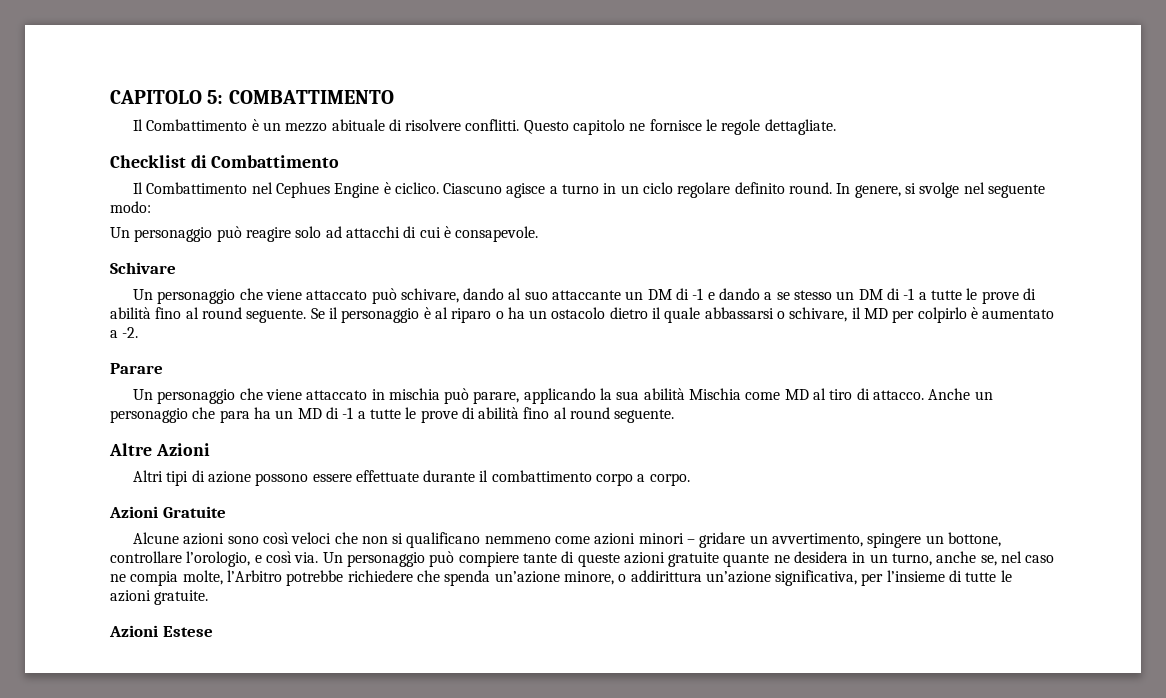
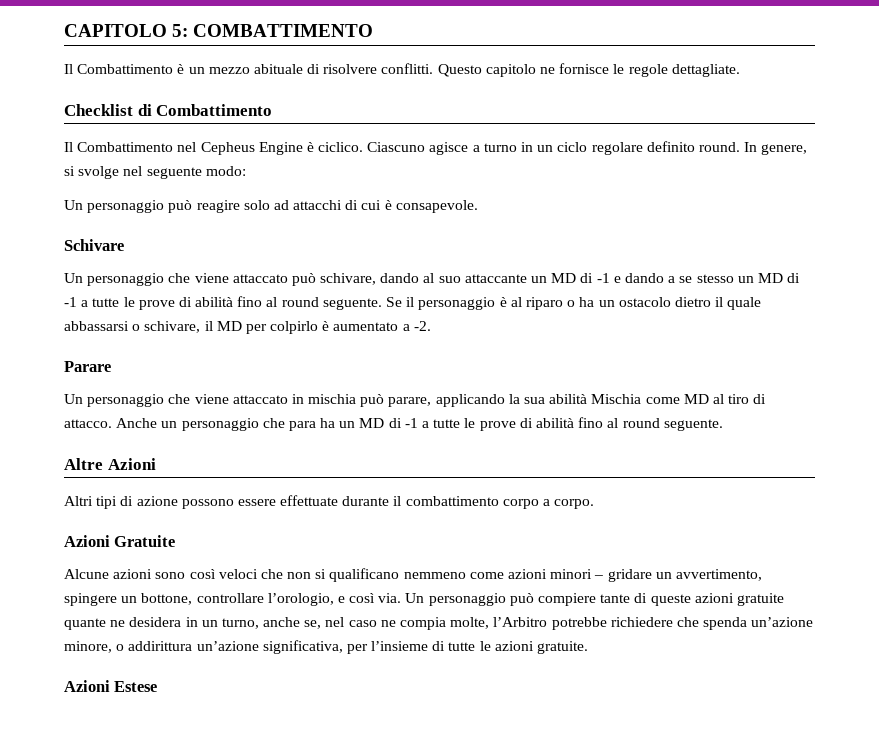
[275,182,330,198] Cephues -> [200,142,255,155] Cepheus
[647,289,672,300] DM -> [551,273,577,283] MD
[858,289,883,300] DM -> [757,273,783,283] MD

